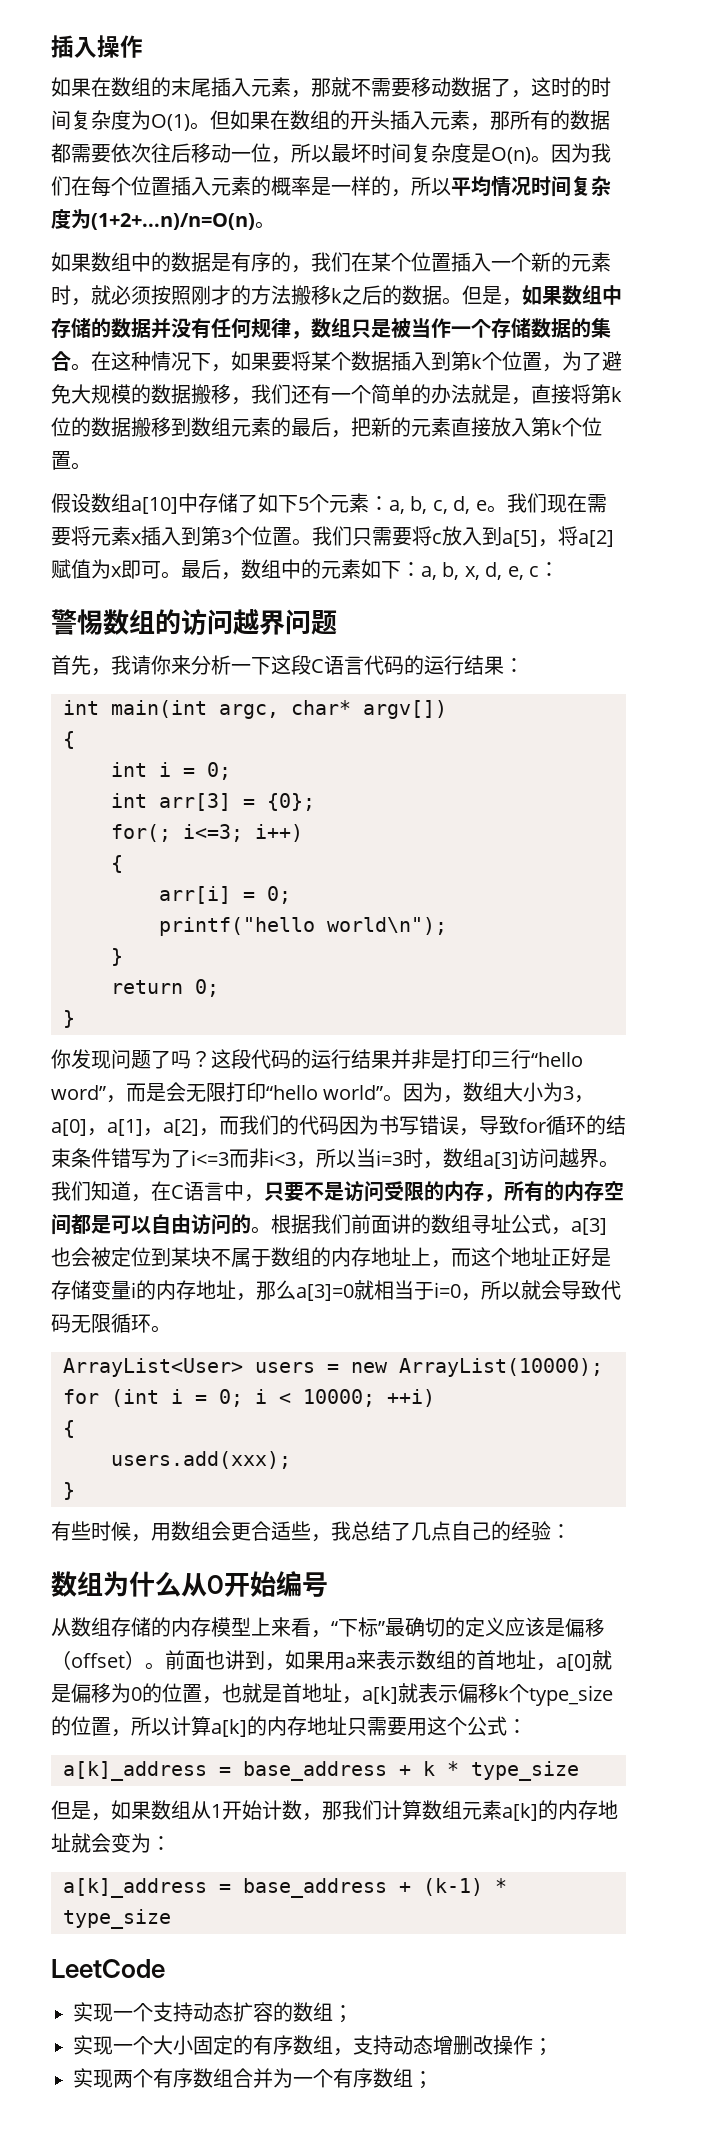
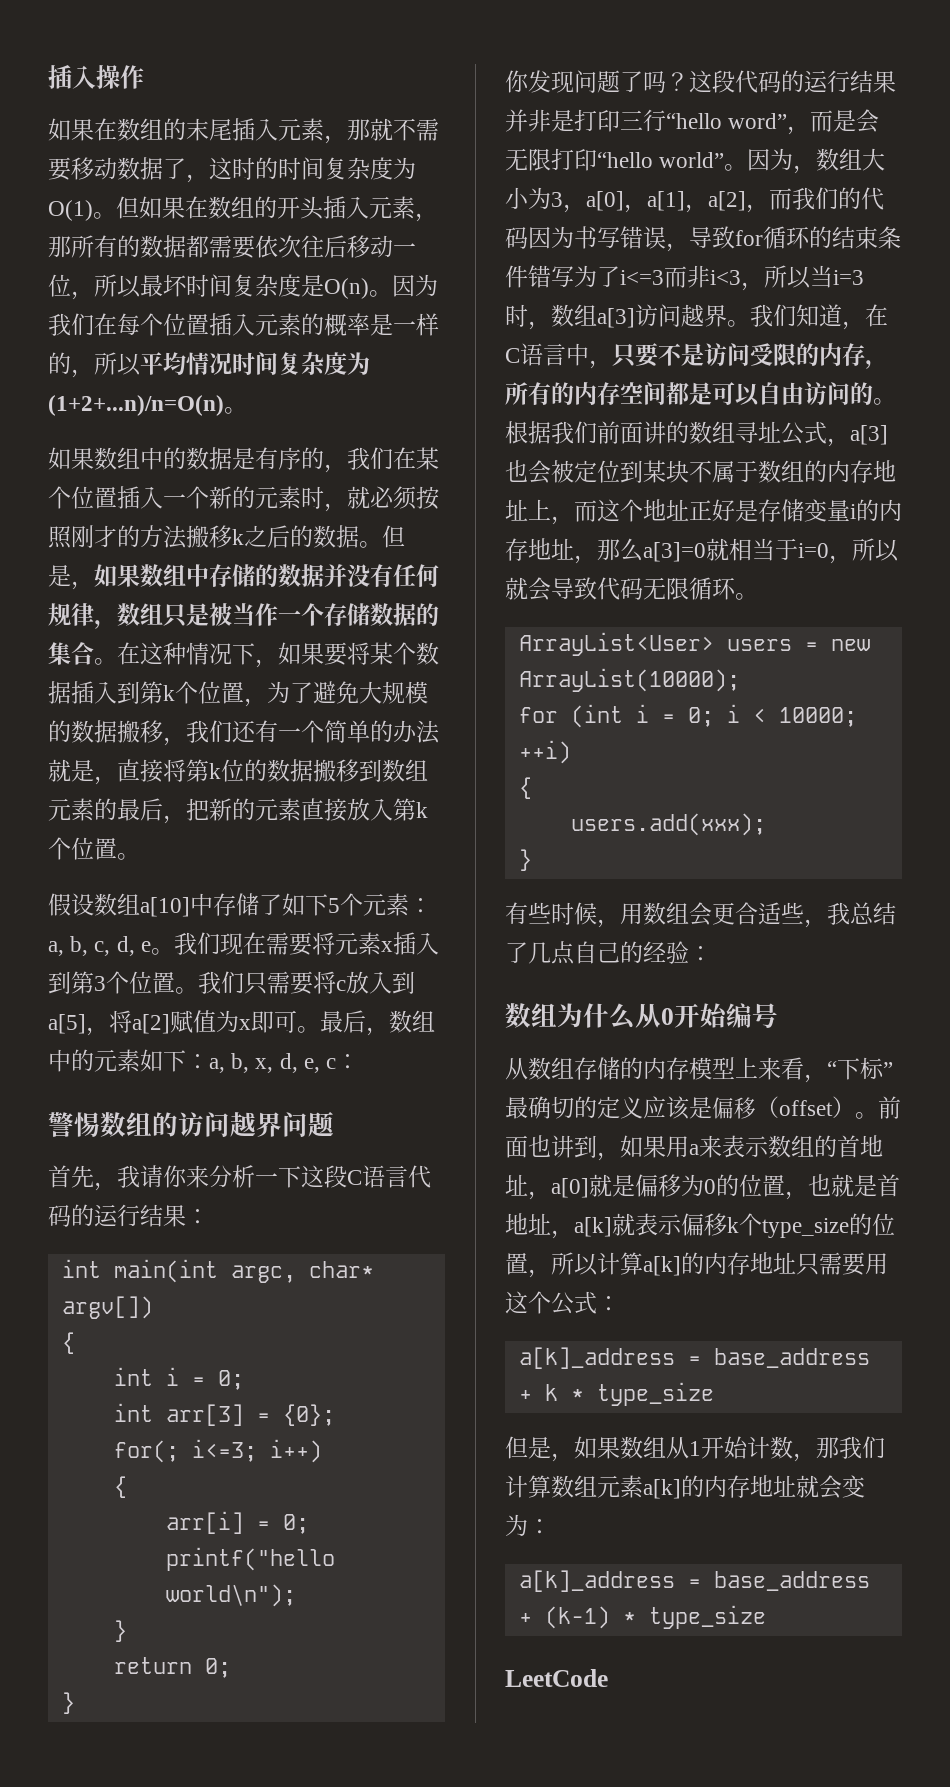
[73,2002,353,2023] [73,2035,553,2056] [73,2068,433,2089] // 实现一个支持动态扩容的数组； // 实现一个大小固定的有序数组，支持动态增删改操作； // 实现两个有序数组合并为一个有序数组； -> (608, 1678) none

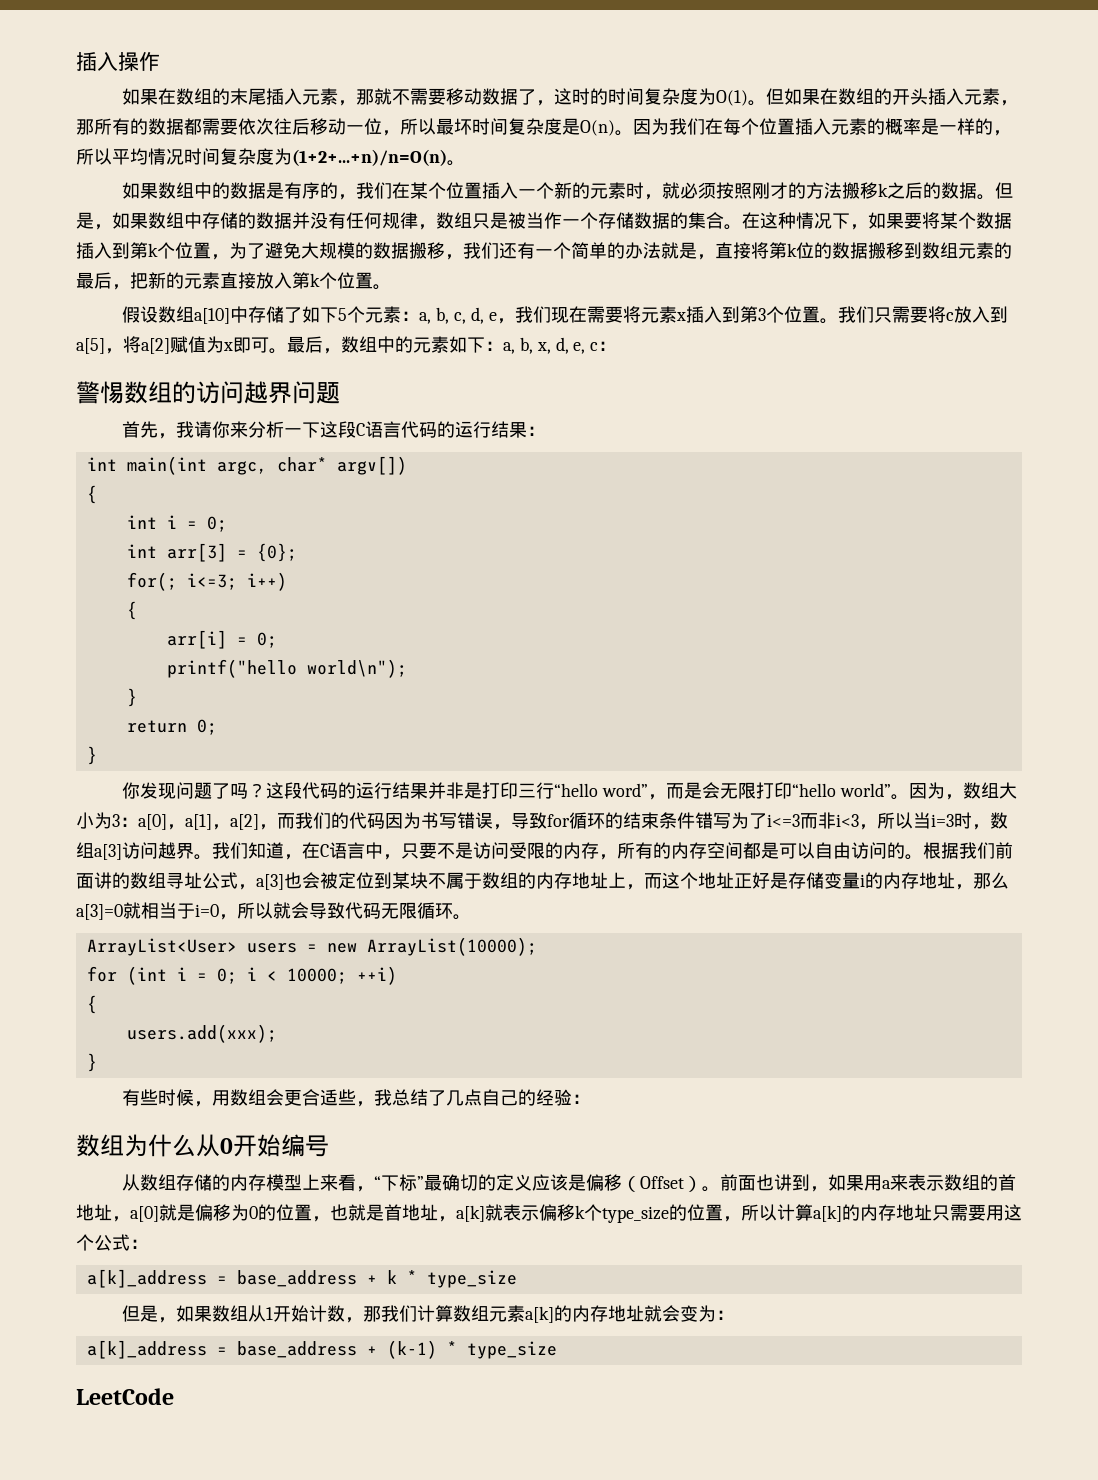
[48,395,224,416] (1+2+...n)/n=O(n) -> [292,149,447,166] (1+2+...+n)/n=O(n)
[150,948,174,955] 。 -> [496,318,515,324] ，
[563,204,586,213] ， -> [120,817,138,827] ：
[779,1100,833,1116] offset -> [640,1176,685,1189] Offset

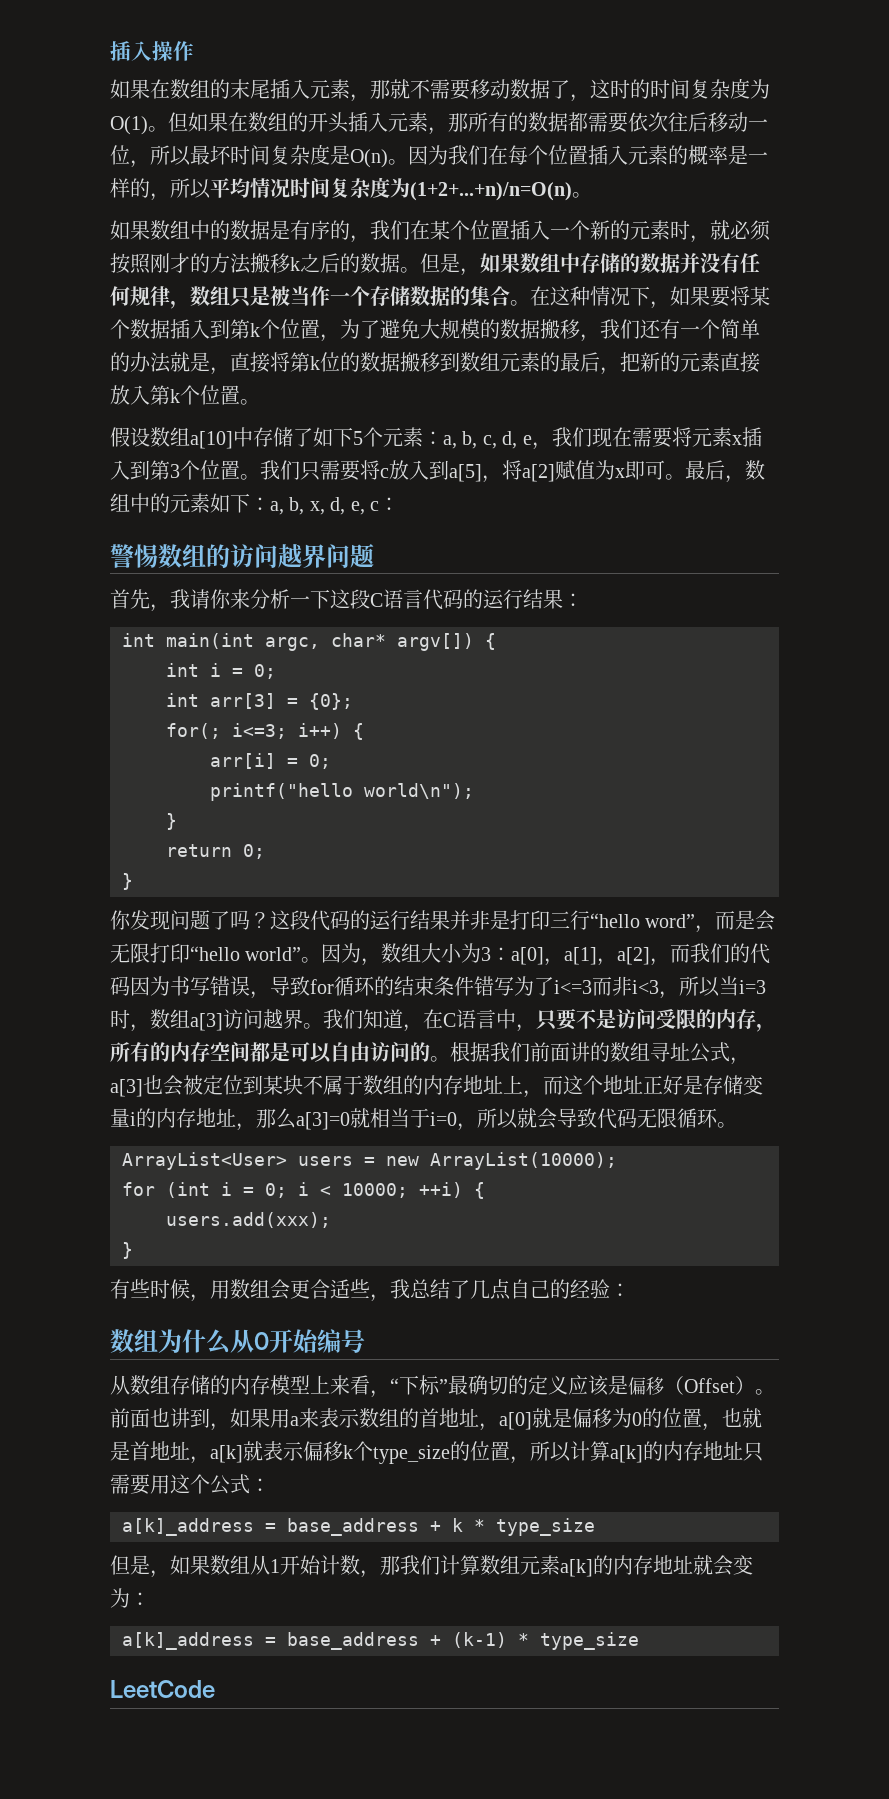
(407, 465) // -> (474, 642) none
(287, 581) // -> (342, 731) none
(397, 975) // -> (463, 1190) none

